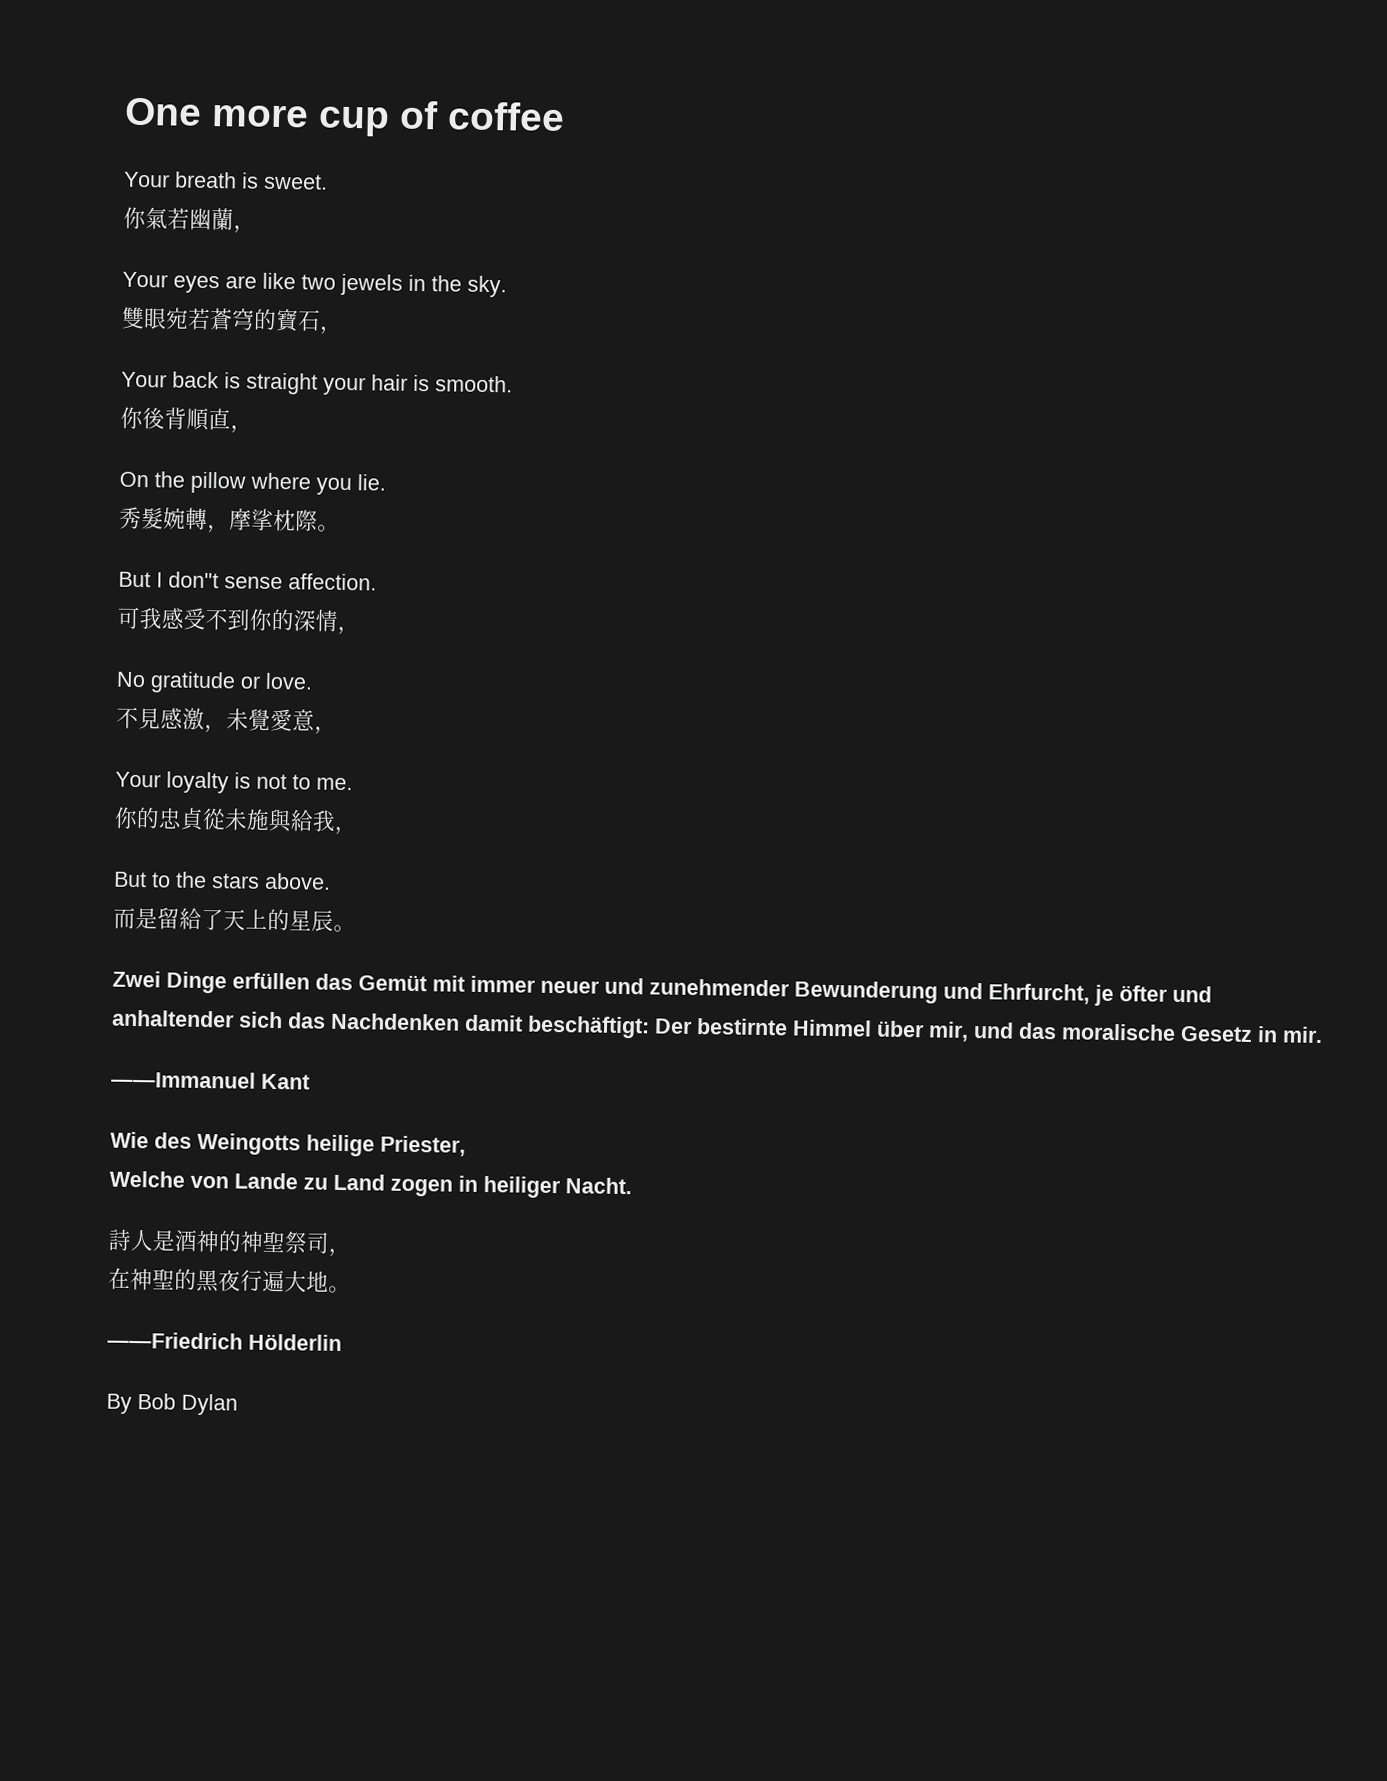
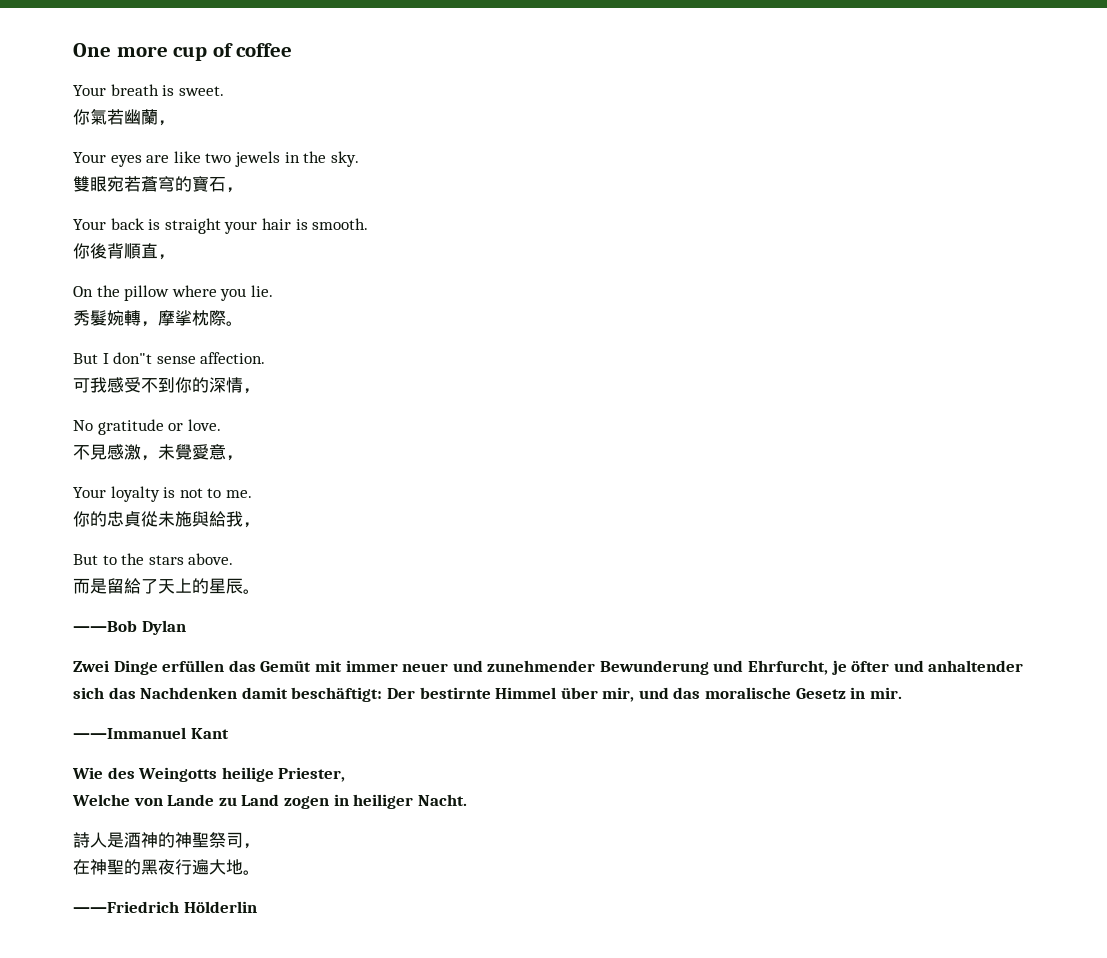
(356, 928) none -> [73,620,186,635] // ——Bob Dylan
[106,1393,238,1416] // By Bob Dylan -> (257, 907) none

